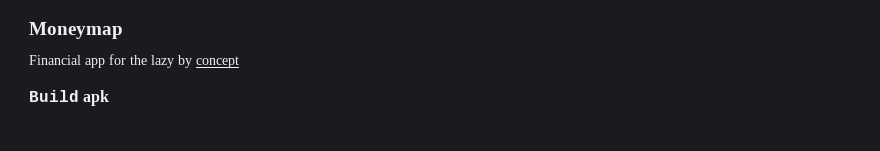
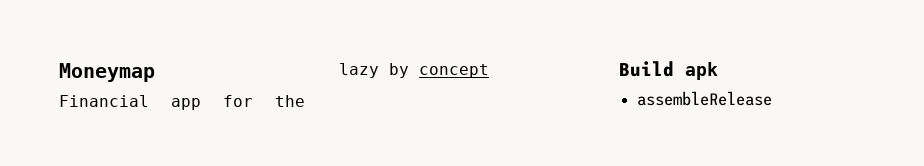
(110, 98) none -> [636,91,772,106] // assembleRelease

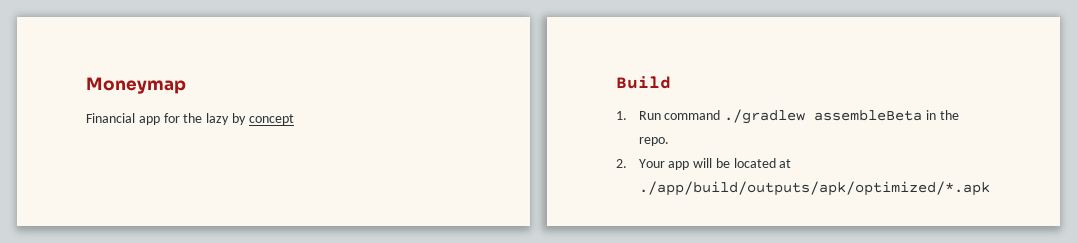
[685,62,718,80] [636,91,772,106] apk // assembleRelease -> [616,109,959,124] [638,137,669,146] [616,158,792,170] [638,181,990,196] // 1. Run command ./gradlew assembleBeta in the repo. // 2. Your app will be located at ./app/build/outputs/apk/optimized/*.apk

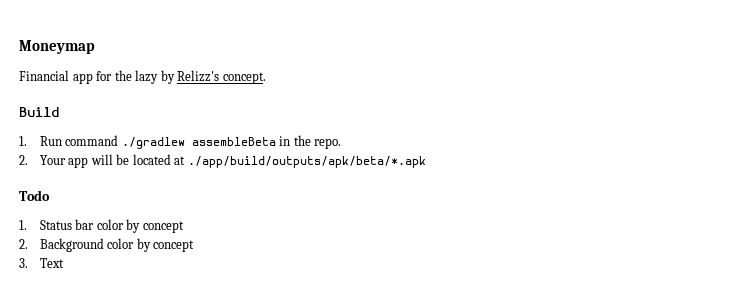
[248,114,294,125] concept -> [177,70,266,84] Relizz's concept.
[638,181,990,196] ./app/build/outputs/apk/optimized/*.apk -> [187,156,426,168] [19,190,50,201] [19,219,184,233] [19,238,195,252] [19,258,64,268] ./app/build/outputs/apk/beta/*.apk // Todo // 1. Status bar color by concept // 2. Background color by concept // 3. Text

